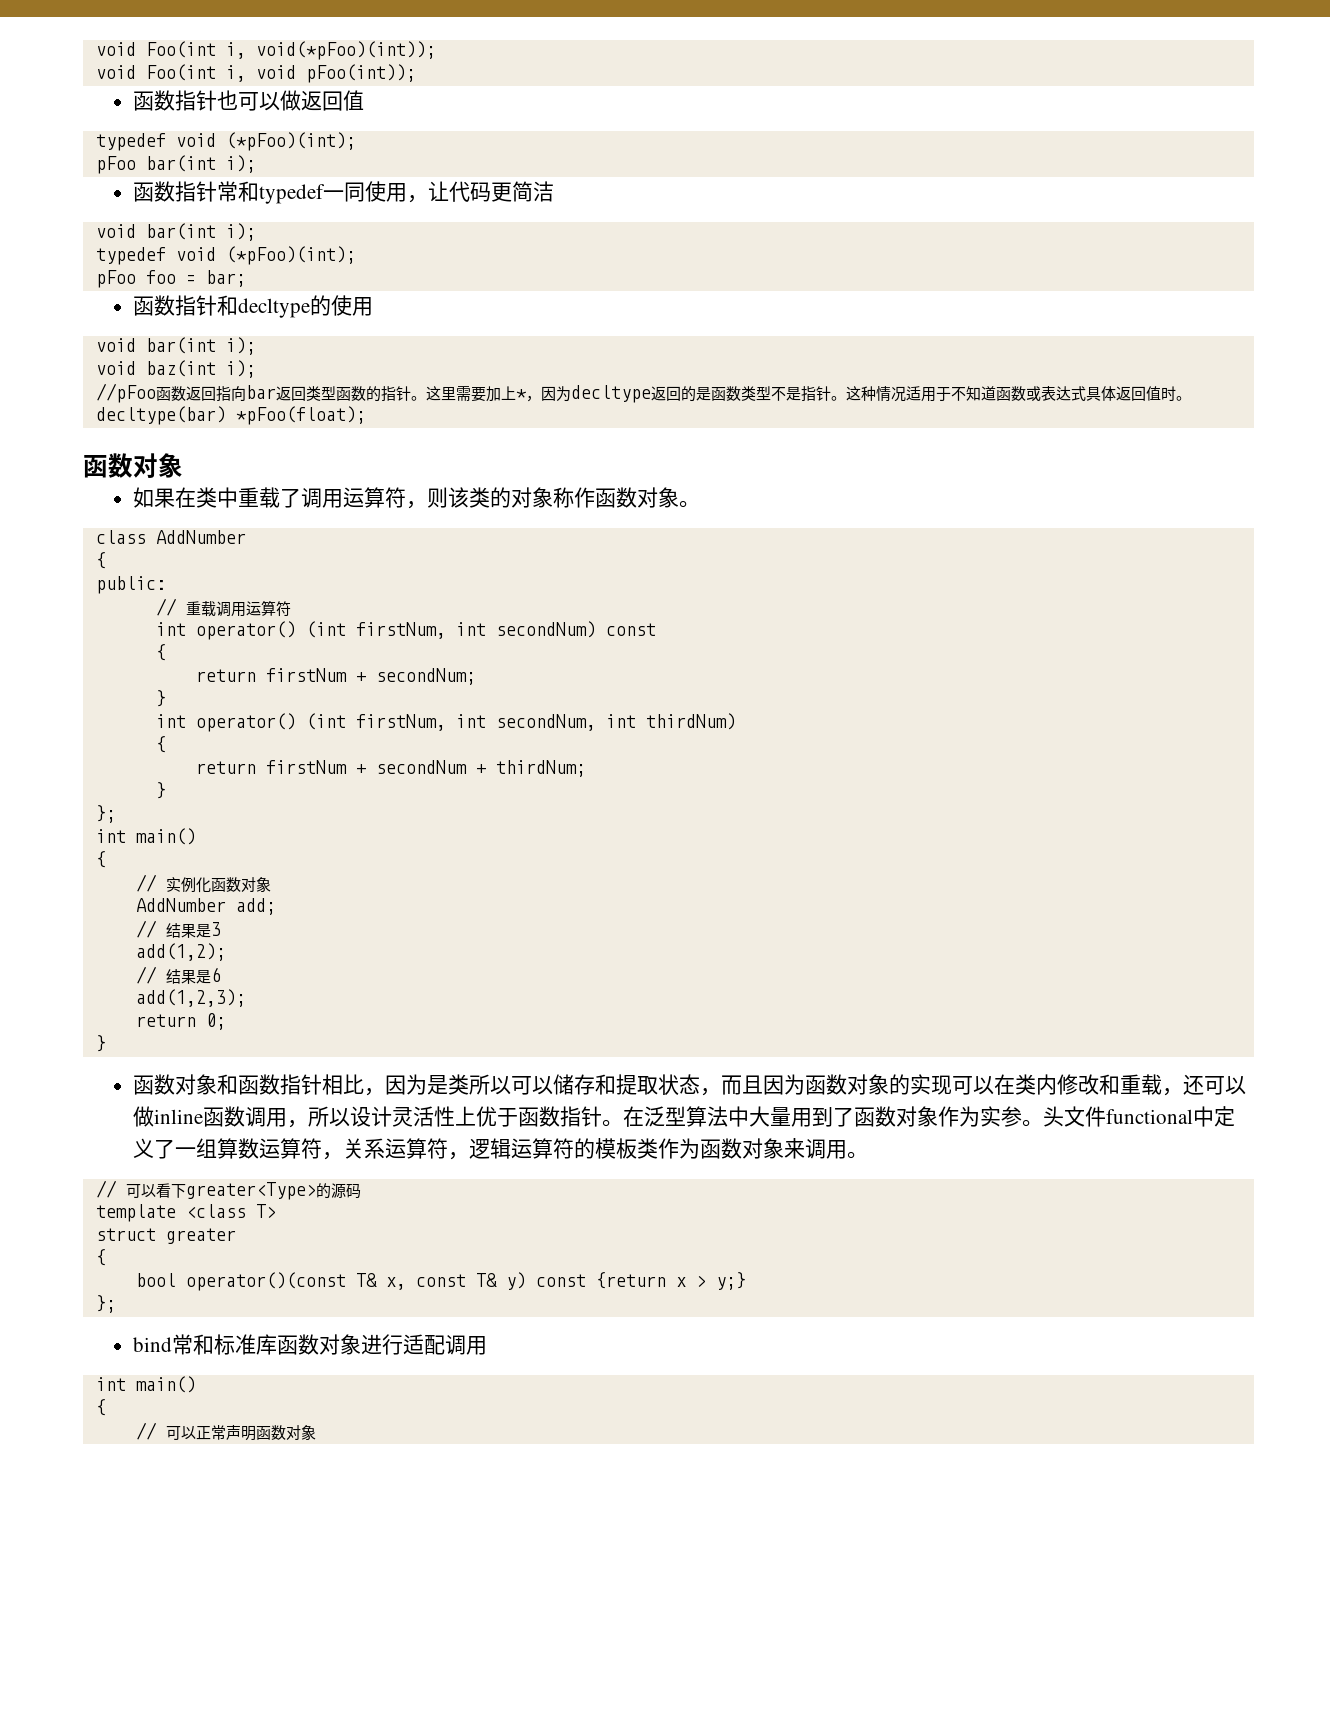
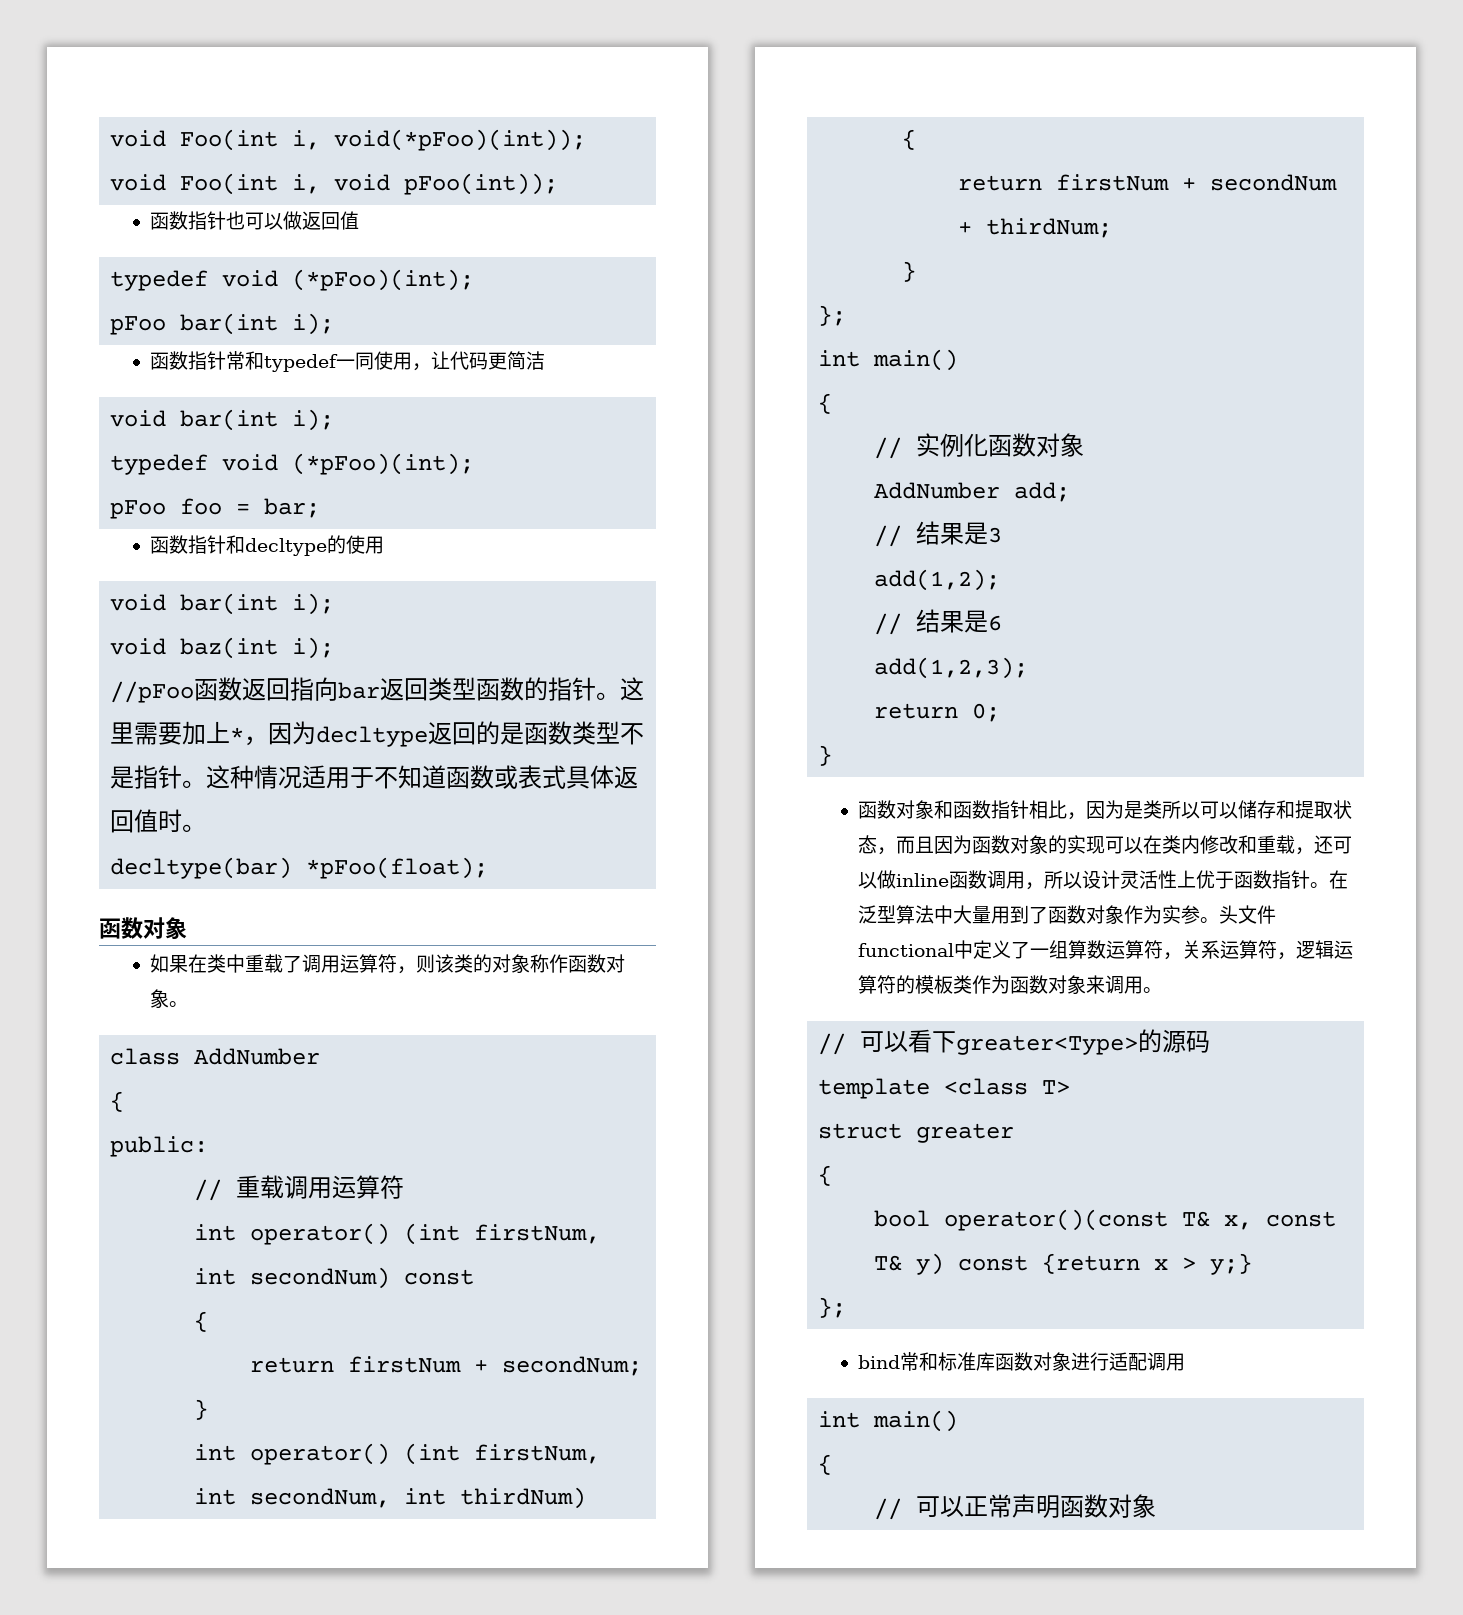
[1055,386,1071,401] 达 -> (543, 777) none

